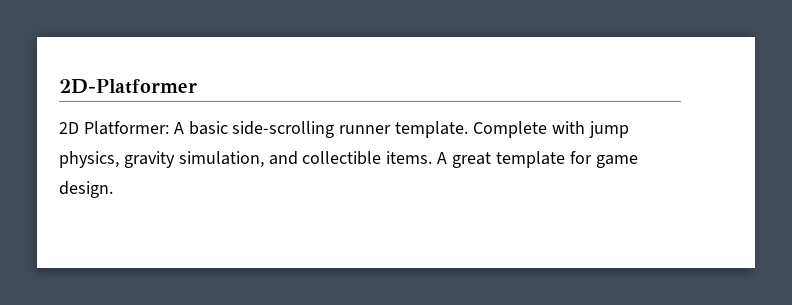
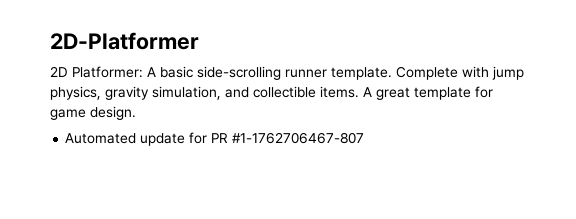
(113, 189) none -> [65,132,365,146] // Automated update for PR #1-1762706467-807

